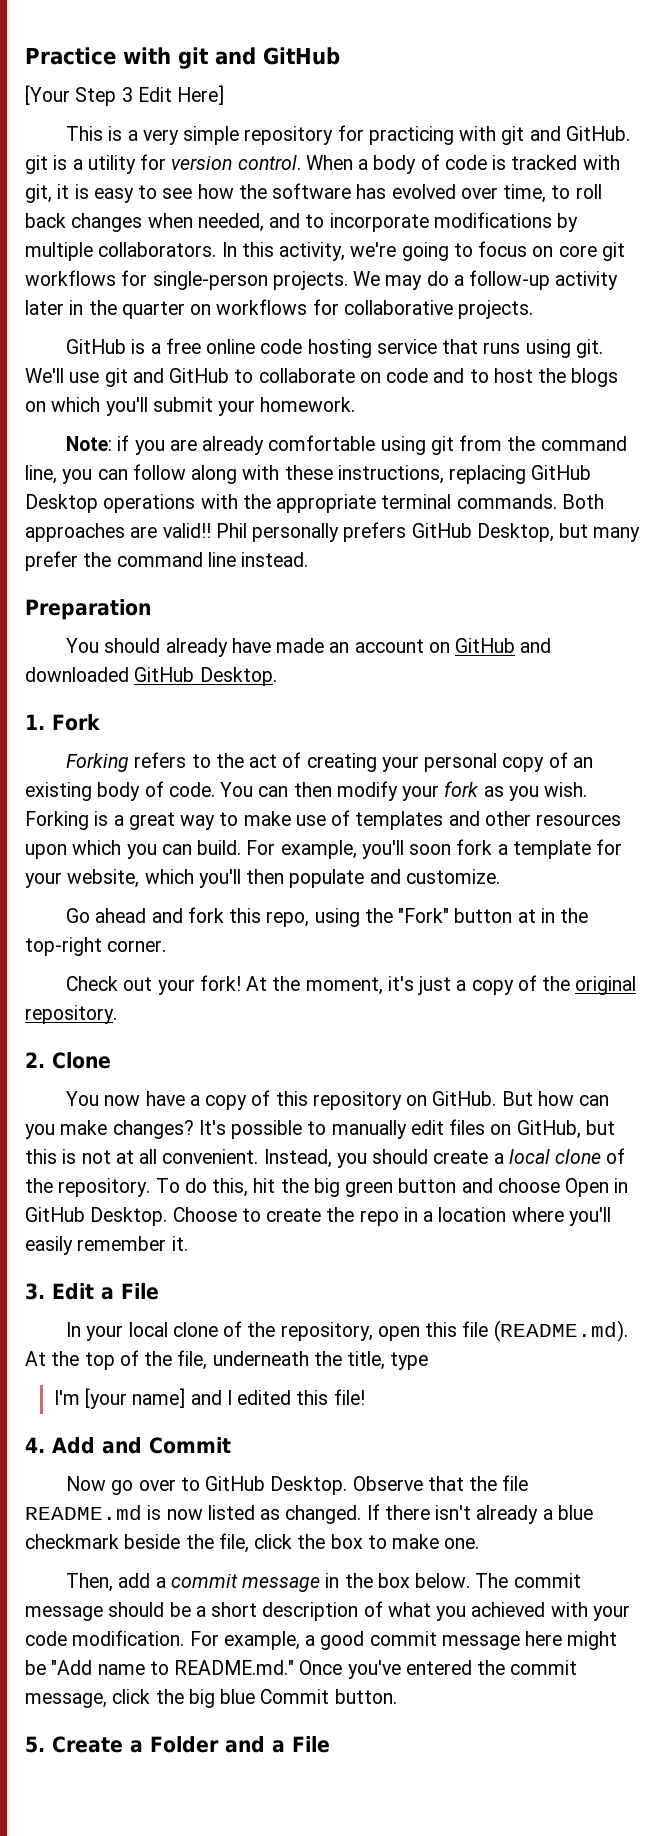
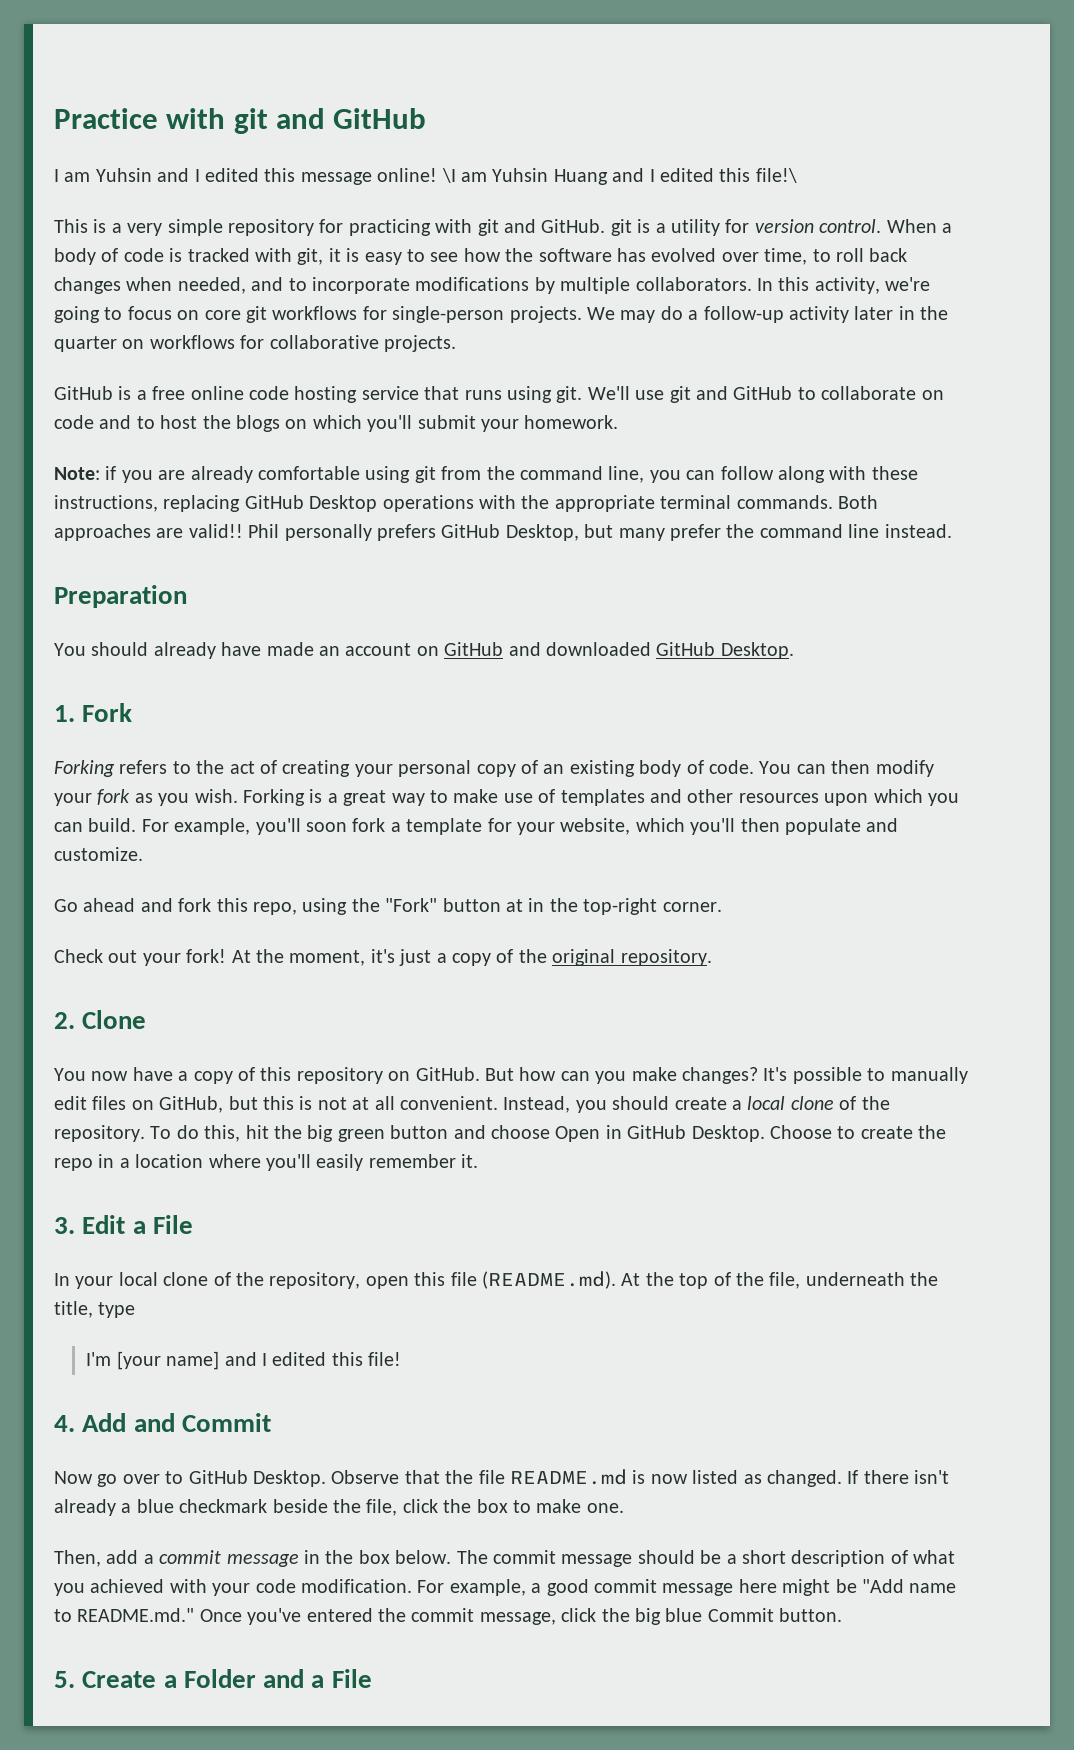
[25,85,225,106] [Your Step 3 Edit Here] -> [54,168,797,185] I am Yuhsin and I edited this message online! \I am Yuhsin Huang and I edited this file!\

